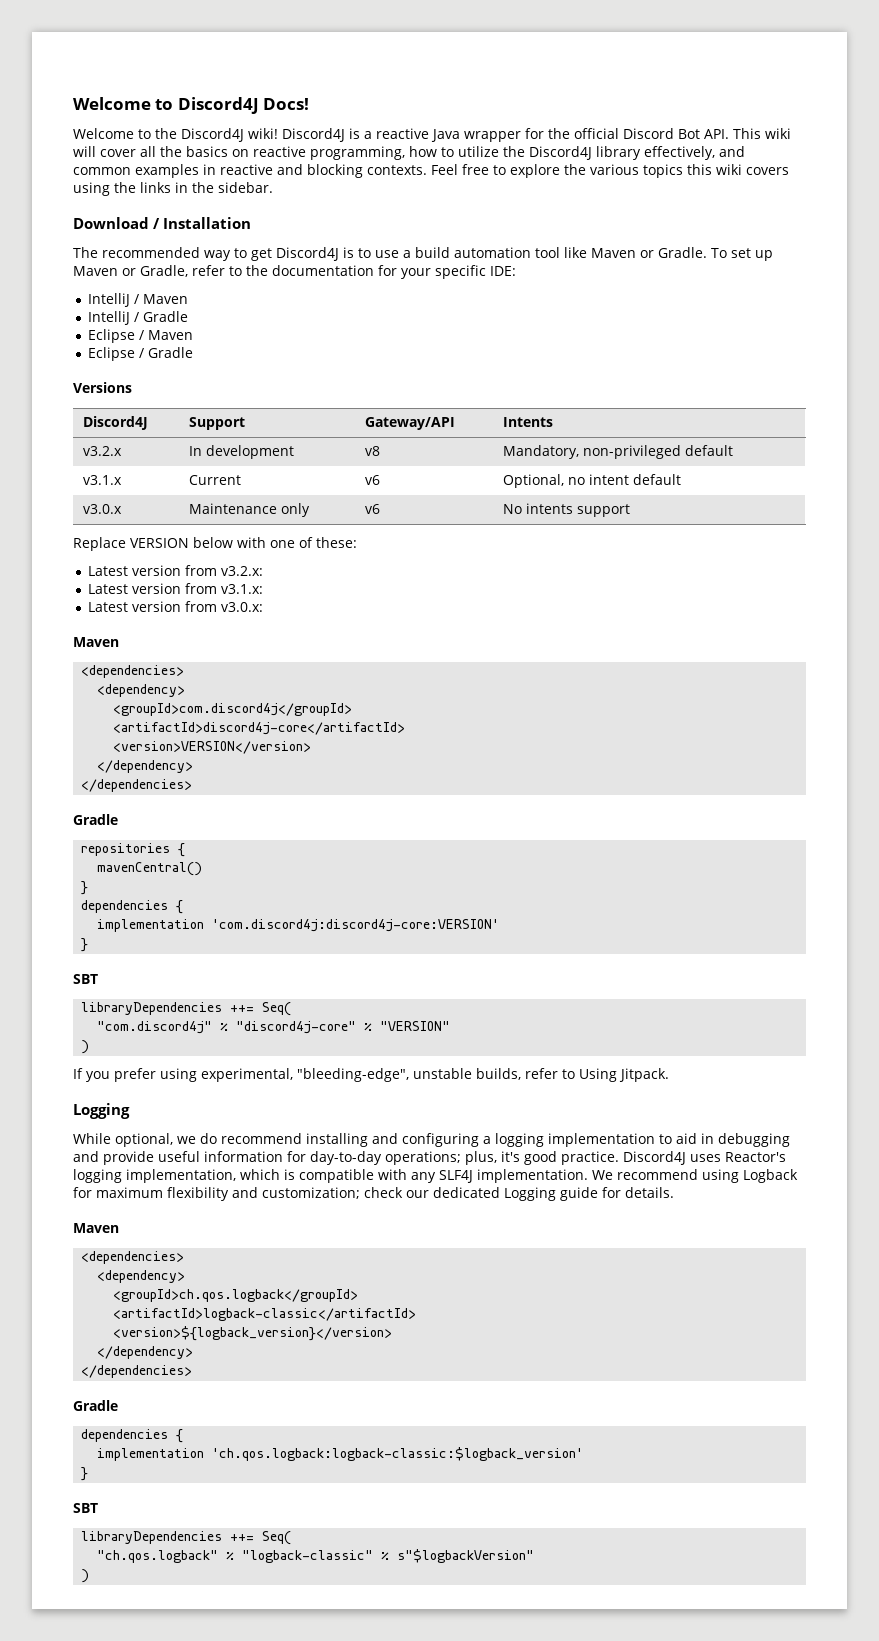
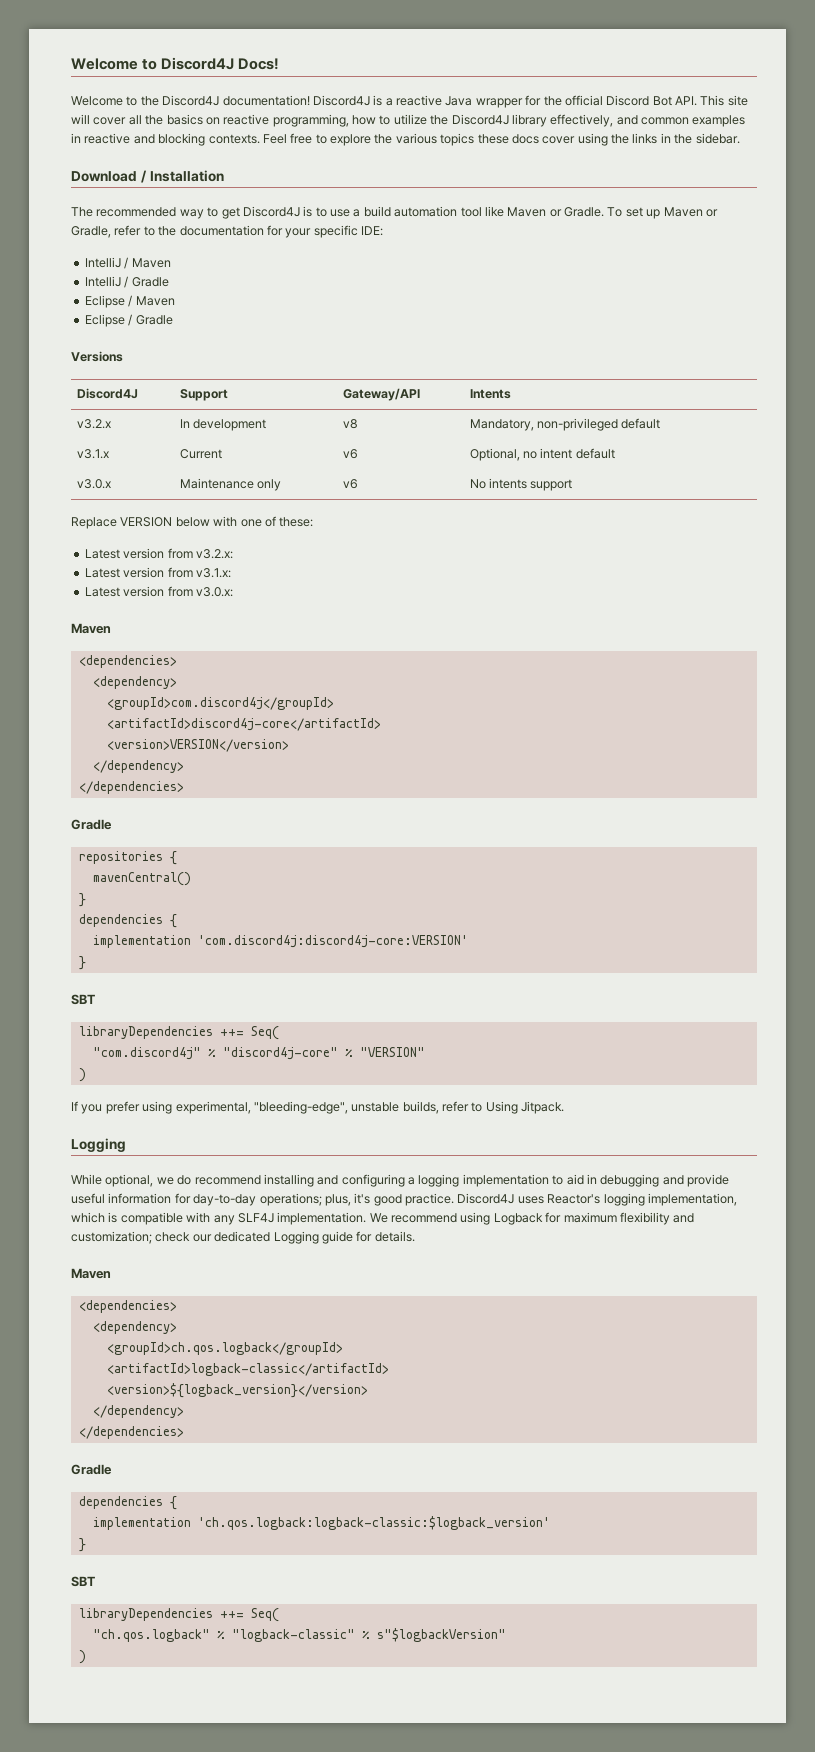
[248,128,278,139] wiki! -> [222,95,310,106] documentation!
[765,128,791,139] wiki -> [727,95,748,106] site
[687,164,789,175] this wiki covers -> [477,134,576,144] these docs cover

